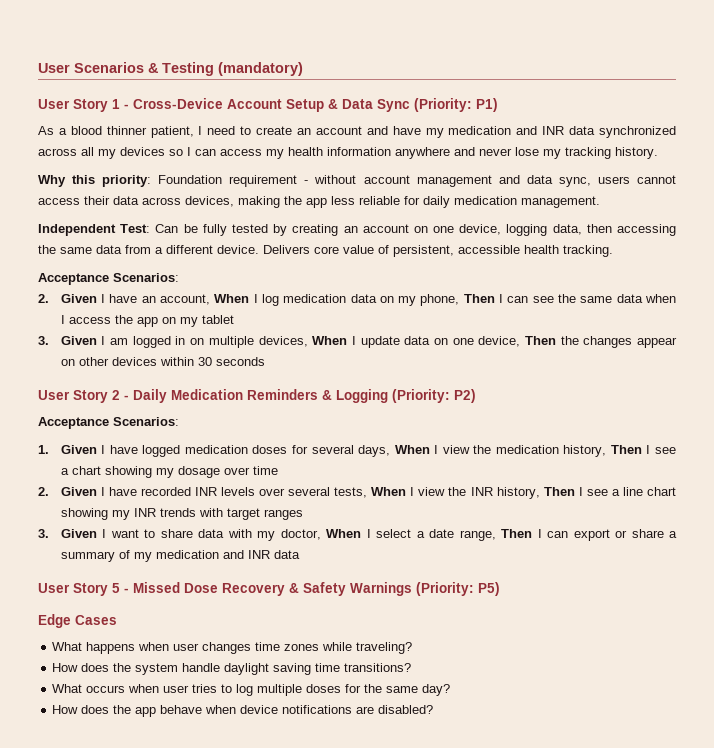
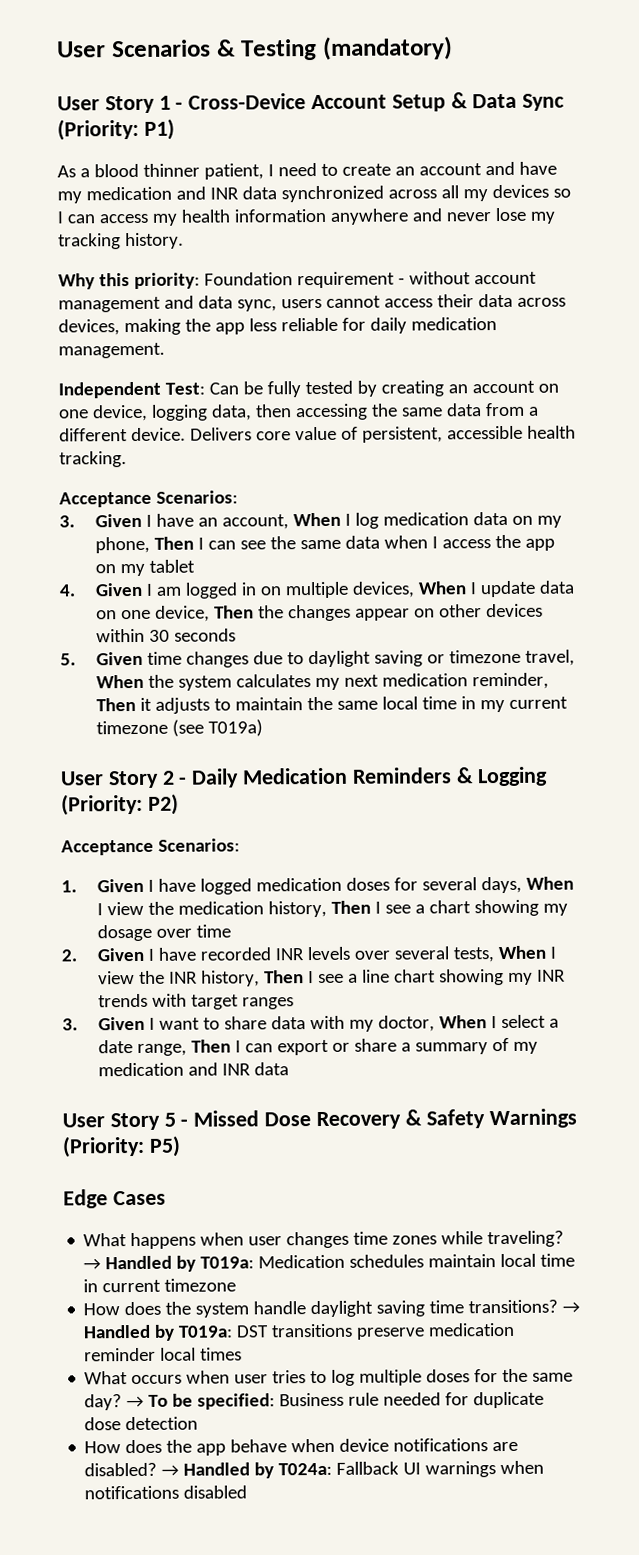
[38,294,49,303] 2. -> [59,515,75,528] 3.
[38,336,49,345] 3. -> [59,584,76,597] 4.
(265, 361) none -> [60,649,575,668] [95,672,549,691] [95,696,568,714] [95,719,263,737] // 5. Given time changes due to daylight saving or timezone travel, When the system calculates my next medication reminder, Then it adjusts to maintain the same local time in my current timezone (see T019a)
(413, 648) none -> [83,1253,576,1272] [83,1278,237,1293] → Handled by T019a: Medication schedules maintain local time in current timezone
(412, 667) none -> [562,1301,581,1313] [83,1322,516,1341] [84,1347,243,1362] → Handled by T019a: DST transitions preserve medication reminder local times
(451, 690) none -> [126,1391,545,1410] [84,1416,199,1431] → To be specified: Business rule needed for duplicate dose detection
(434, 709) none -> [161,1460,545,1479] [84,1485,248,1500] → Handled by T024a: Fallback UI warnings when notifications disabled

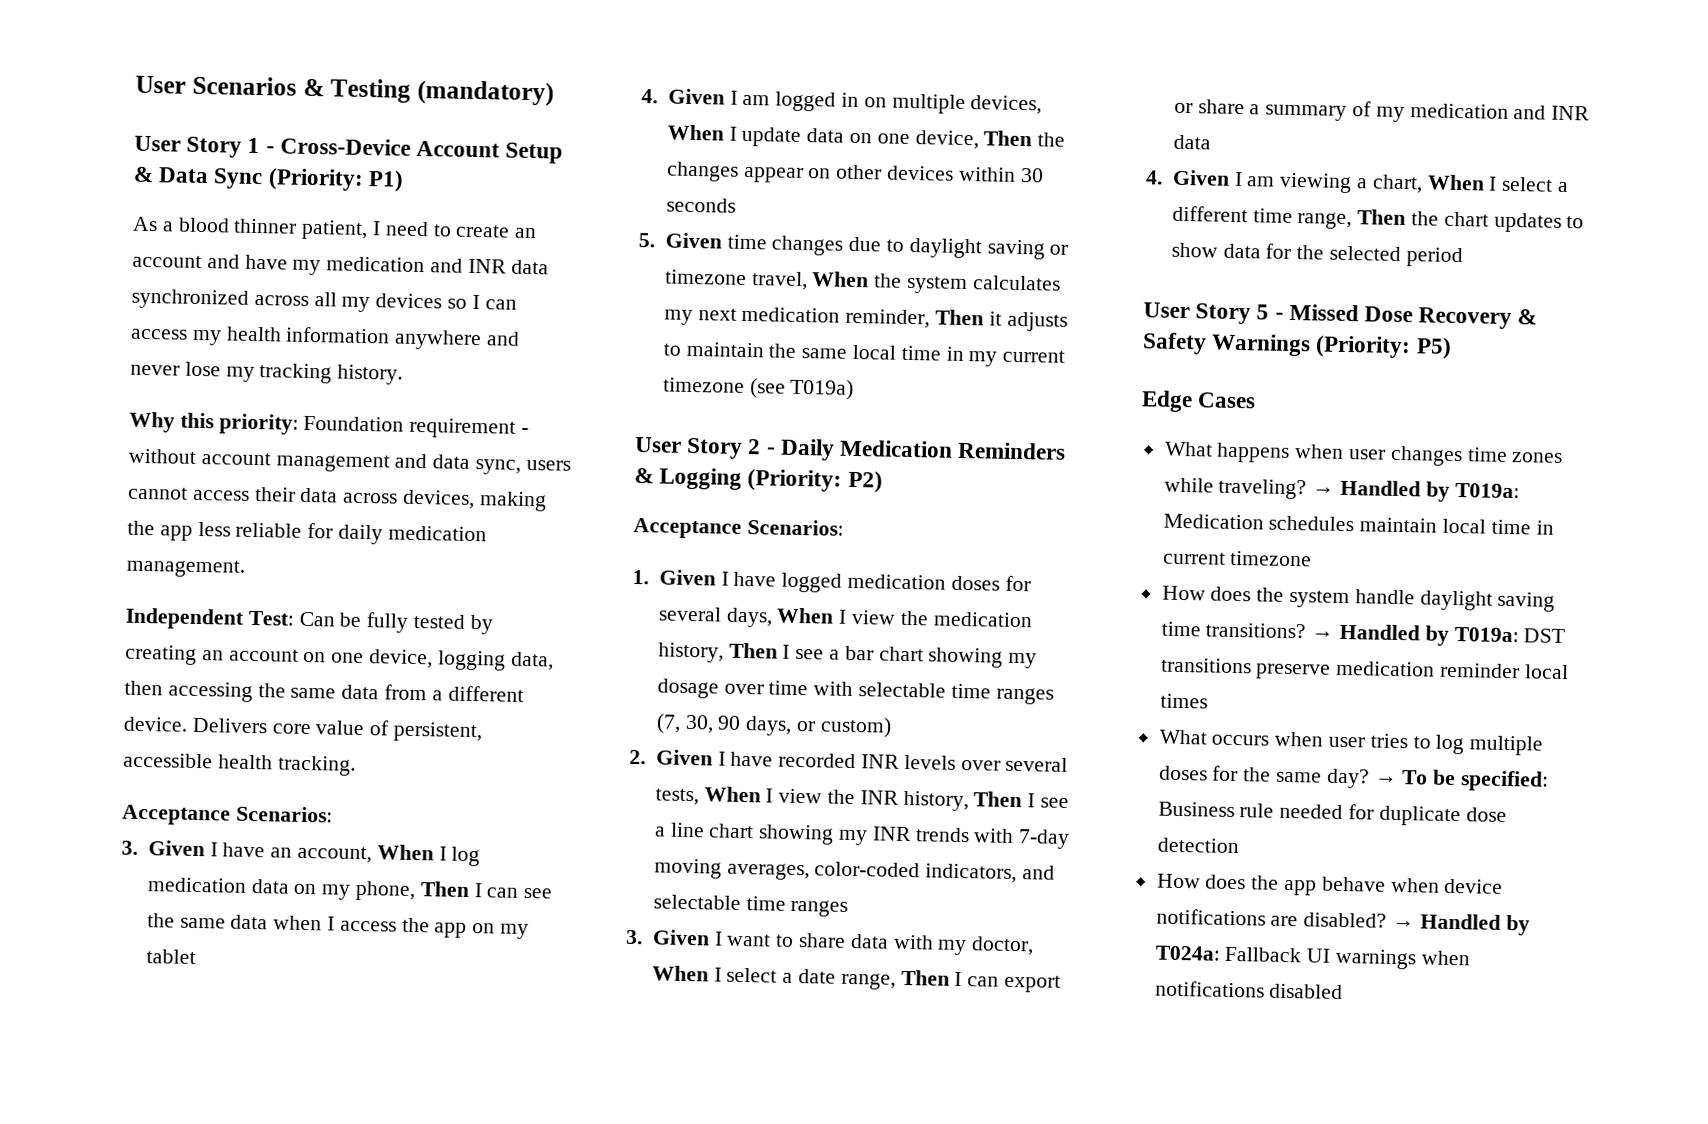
(425, 909) none -> [844,645,874,661] bar
(231, 931) none -> [813,681,1054,705] [655,713,892,738] with selectable time ranges (7, 30, 90 days, or custom)
[190,994,239,1010] target -> [1018,829,1071,850] [653,858,1055,884] [652,894,786,911] 7-day moving averages, color-coded indicators, and selectable time
(289, 1069) none -> [1145,169,1569,194] [1171,205,1585,233] [1170,242,1463,268] // 4. Given I am viewing a chart, When I select a different time range, Then the chart updates to show data for the selected period

